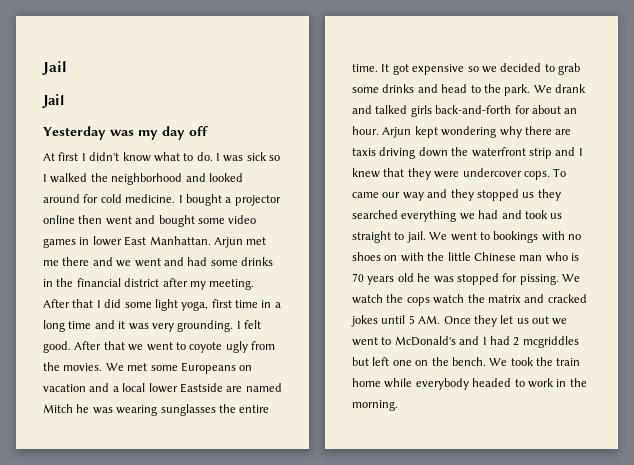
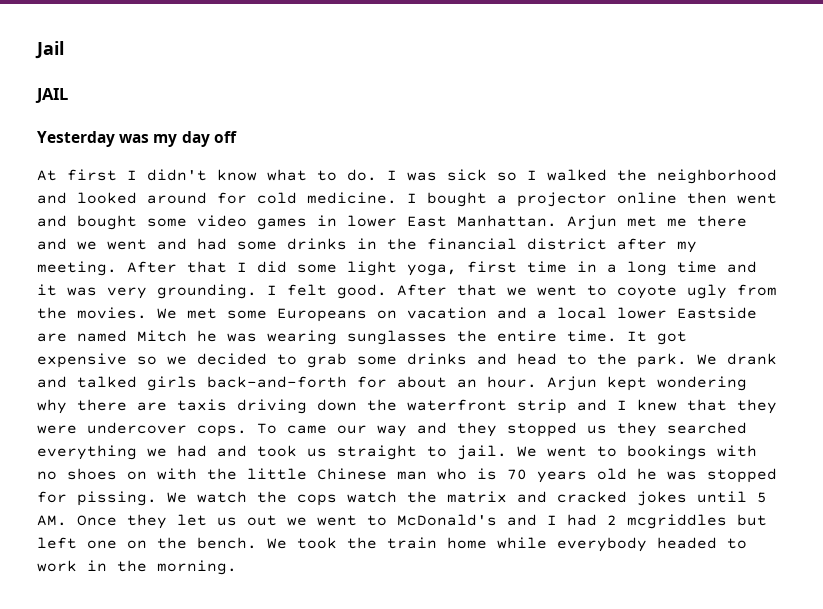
[42,61,67,75] [42,94,64,108] Jail // Jail -> [35,41,64,59] [35,88,68,103] Jail // JAIL

